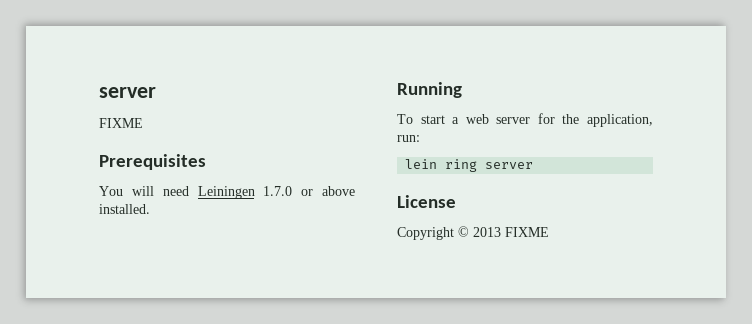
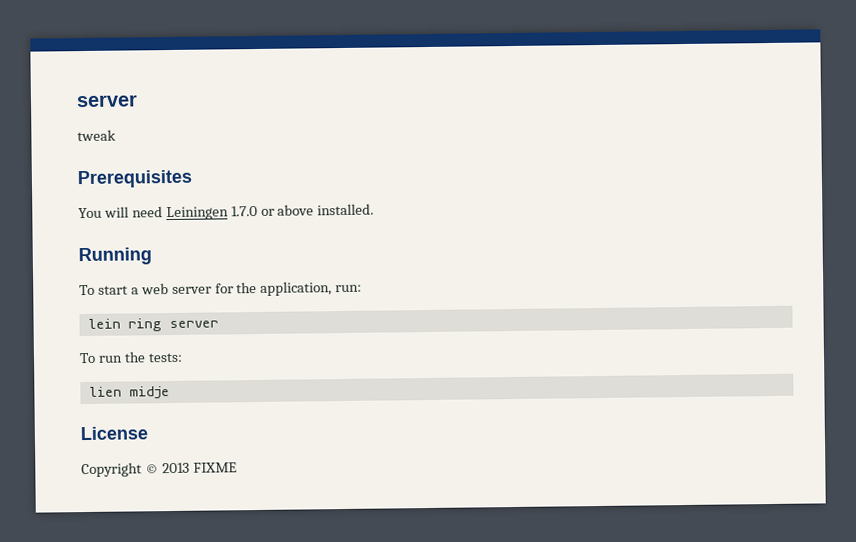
[99,87,156,98] [99,118,143,128] server // FIXME -> [76,94,138,108] [77,129,116,142] server // tweak
(534, 165) none -> [79,351,183,364] [88,386,170,400] // To run the tests: // lien midje

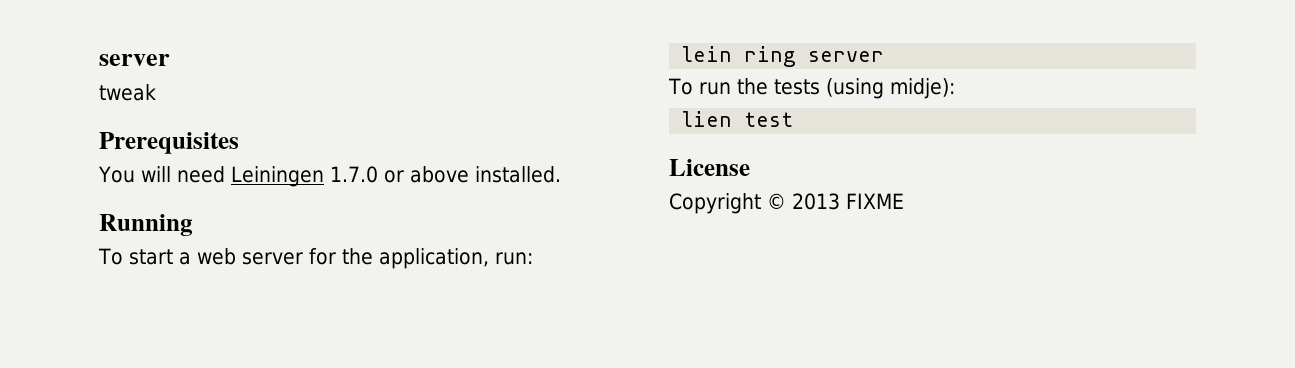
[147,352,183,363] tests: -> [773,78,955,99] tests (using midje):
[128,386,170,400] midje -> [744,112,794,127] test

